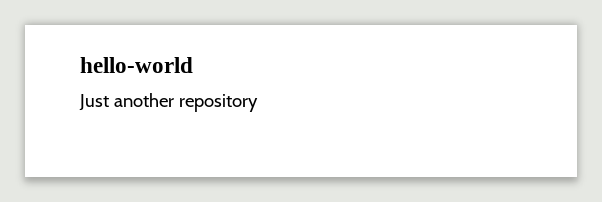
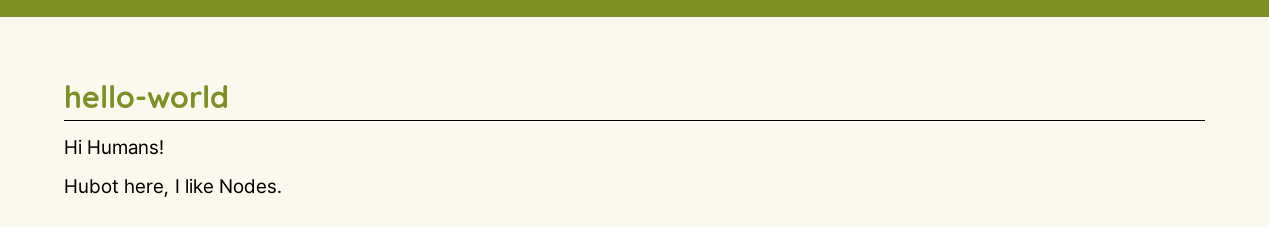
[79,93,258,112] Just another repository -> [64,139,165,155] [64,178,283,197] Hi Humans! // Hubot here, I like Nodes.

